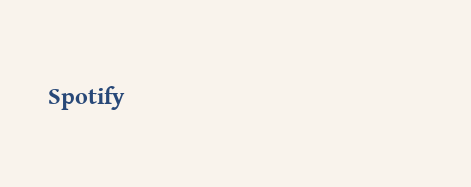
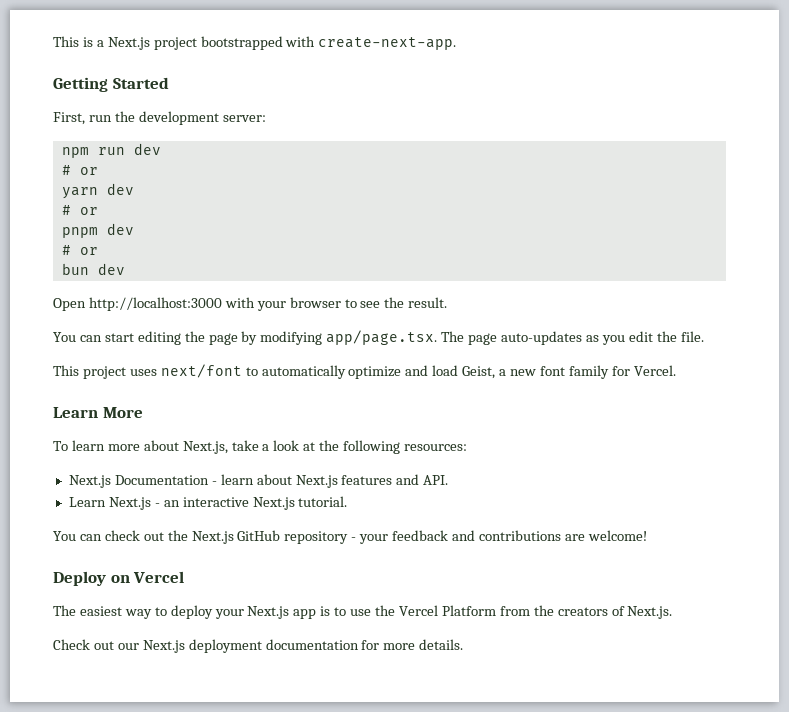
[48,86,125,110] Spotify -> [53,36,457,50] [53,77,169,92] [53,111,266,125] [61,143,161,158] [61,165,98,175] [61,183,134,199] [61,205,98,215] [61,223,134,238] [61,245,98,255] [61,263,125,275] [53,297,448,311] [53,330,704,345] [53,364,676,379] [53,407,143,418] [53,440,468,454] [68,474,449,488] [68,496,348,510] [53,530,647,544] [53,571,185,586] [53,605,673,619] [53,639,464,653] This is a Next.js project bootstrapped with create-next-app. // Getting Started // First, run the development server: // npm run dev // # or // yarn dev // # or // pnpm dev // # or // bun dev // Open http://localhost:3000 with your browser to see the result. // You can start editing the page by modifying app/page.tsx. The page auto-updates as you edit the file. // This project uses next/font to automatically optimize and load Geist, a new font family for Vercel. // Learn More // To learn more about Next.js, take a look at the following resources: // Next.js Documentation - learn about Next.js features and API. // Learn Next.js - an interactive Next.js tutorial. // You can check out the Next.js GitHub repository - your feedback and contributions are welcome! // Deploy on Vercel // The easiest way to deploy your Next.js app is to use the Vercel Platform from the creators of Next.js. // Check out our Next.js deployment documentation for more details.

